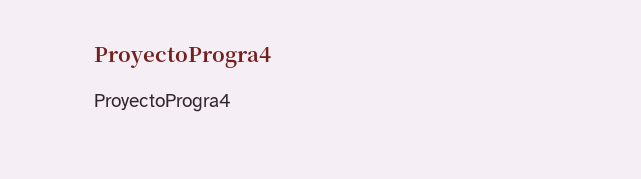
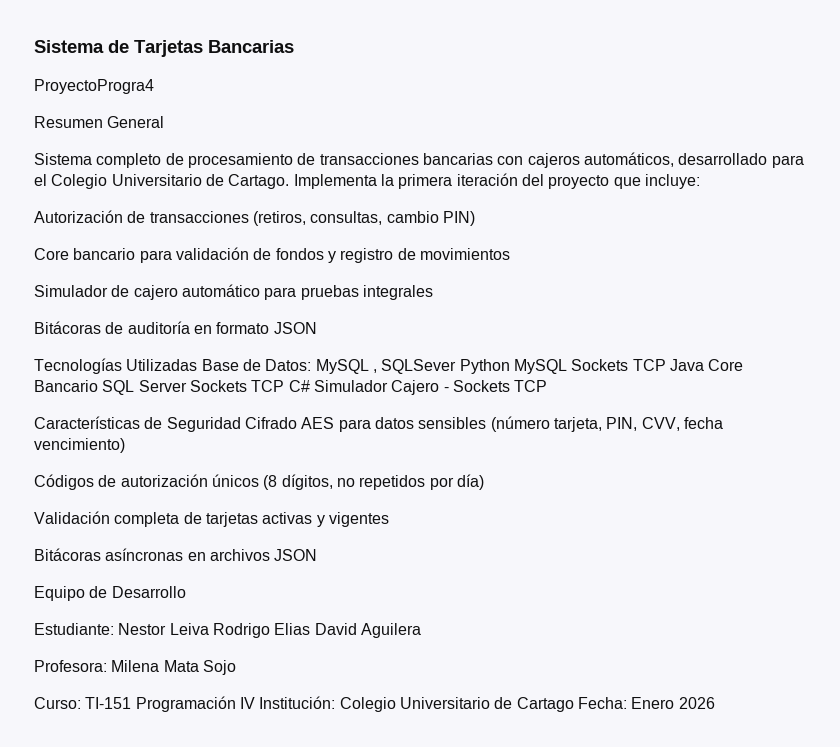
[94,47,271,68] [94,94,231,112] ProyectoProgra4 // ProyectoProgra4 -> [34,40,294,57] [34,79,154,94] [34,116,165,128] [34,152,804,168] [34,173,700,189] [34,210,475,226] [34,247,510,263] [34,284,433,300] [34,321,317,334] [34,358,744,374] [34,380,548,395] [34,416,723,432] [34,438,125,453] [34,474,484,490] [34,511,389,527] [34,548,318,561] [34,586,186,601] [34,623,421,638] [34,660,236,675] [34,696,715,712] Sistema de Tarjetas Bancarias // ProyectoProgra4 // Resumen General // Sistema completo de procesamiento de transacciones bancarias con cajeros automáticos, desarrollado para el Colegio Universitario de Cartago. Implementa la primera iteración del proyecto que incluye: // Autorización de transacciones (retiros, consultas, cambio PIN) // Core bancario para validación de fondos y registro de movimientos // Simulador de cajero automático para pruebas integrales // Bitácoras de auditoría en formato JSON // Tecnologías Utilizadas Base de Datos: MySQL , SQLSever Python MySQL Sockets TCP Java Core Bancario SQL Server Sockets TCP C# Simulador Cajero - Sockets TCP // Características de Seguridad Cifrado AES para datos sensibles (número tarjeta, PIN, CVV, fecha vencimiento) // Códigos de autorización únicos (8 dígitos, no repetidos por día) // Validación completa de tarjetas activas y vigentes // Bitácoras asíncronas en archivos JSON // Equipo de Desarrollo // Estudiante: Nestor Leiva Rodrigo Elias David Aguilera // Profesora: Milena Mata Sojo // Curso: TI-151 Programación IV Institución: Colegio Universitario de Cartago Fecha: Enero 2026

